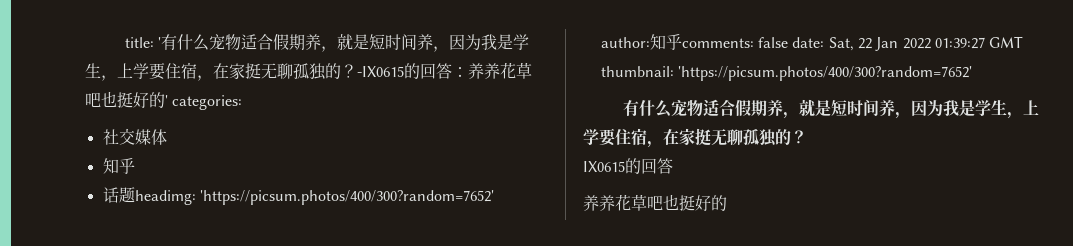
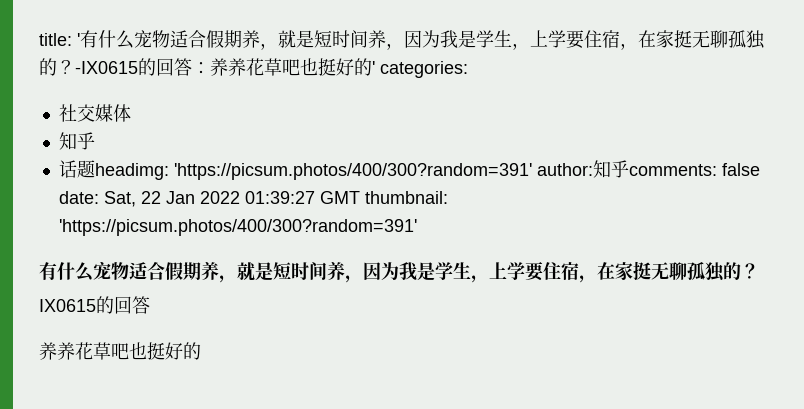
[199,190,494,205] 'https://picsum.photos/400/300?random=7652' -> [173,163,532,180] 'https://picsum.photos/400/300?random=391'
[677,66,972,81] 'https://picsum.photos/400/300?random=7652' -> [58,219,417,236] 'https://picsum.photos/400/300?random=391'

